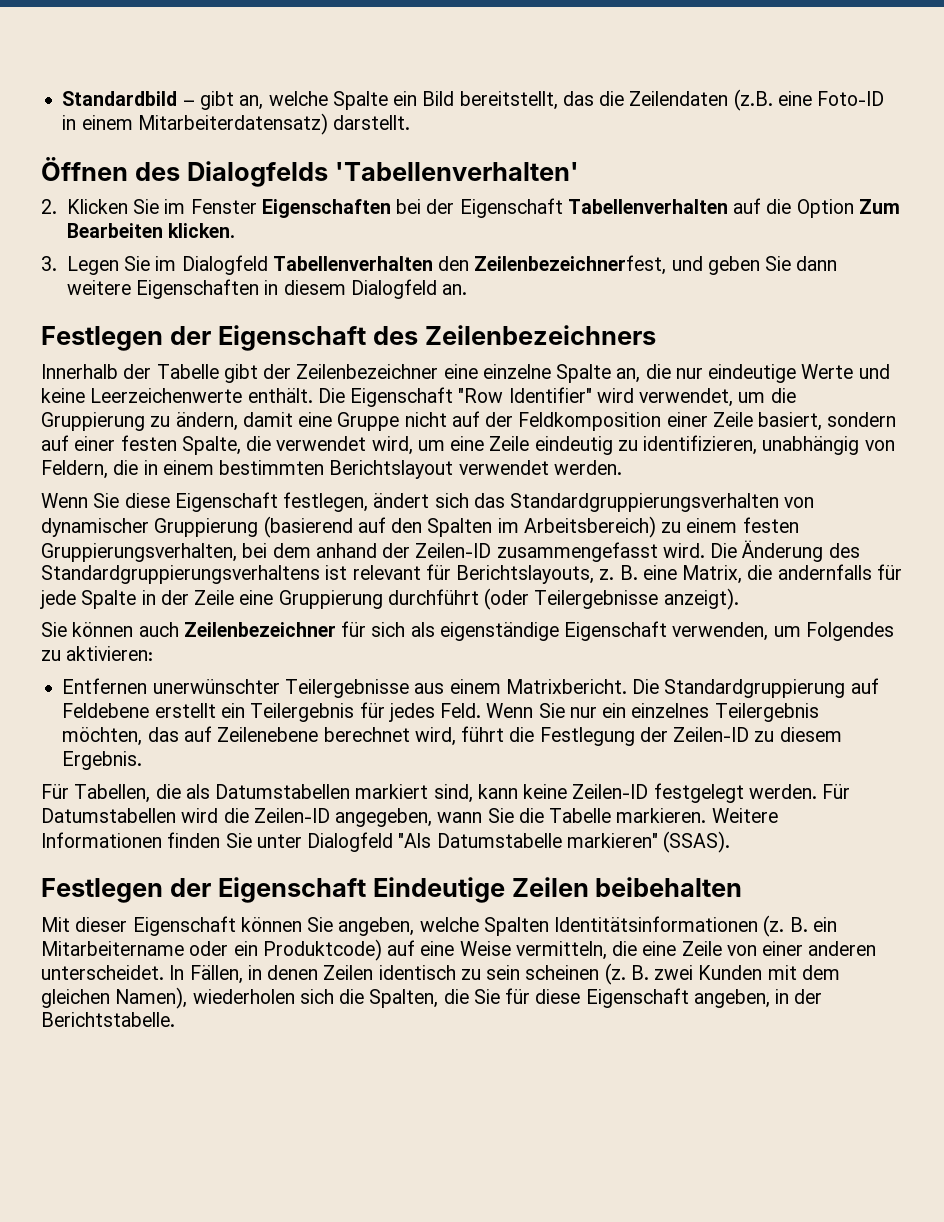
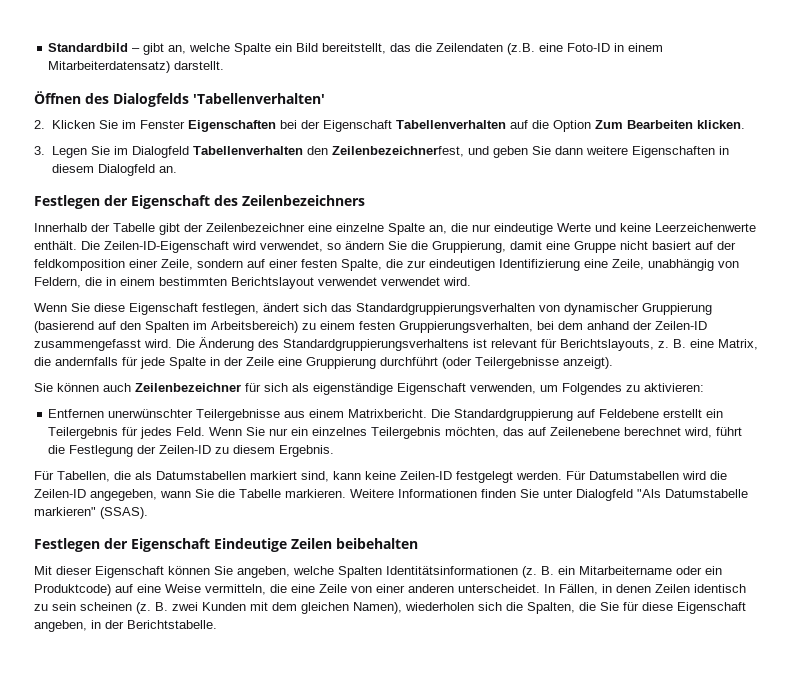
[350,387,796,407] [41,412,238,431] Eigenschaft "Row Identifier" wird verwendet, um die Gruppierung zu ändern, -> [104,241,506,253] Zeilen-ID-Eigenschaft wird verwendet, so ändern Sie die Gruppierung,
(447, 419) none -> [652,241,691,250] basiert
[518,412,823,431] Feldkomposition einer Zeile basiert, -> [34,259,193,271] feldkomposition einer Zeile,
[276,435,758,455] verwendet wird, um eine Zeile eindeutig zu identifizieren, -> [407,259,644,271] zur eindeutigen Identifizierung eine Zeile,
[553,460,622,475] werden. -> [381,277,471,286] verwendet wird.

